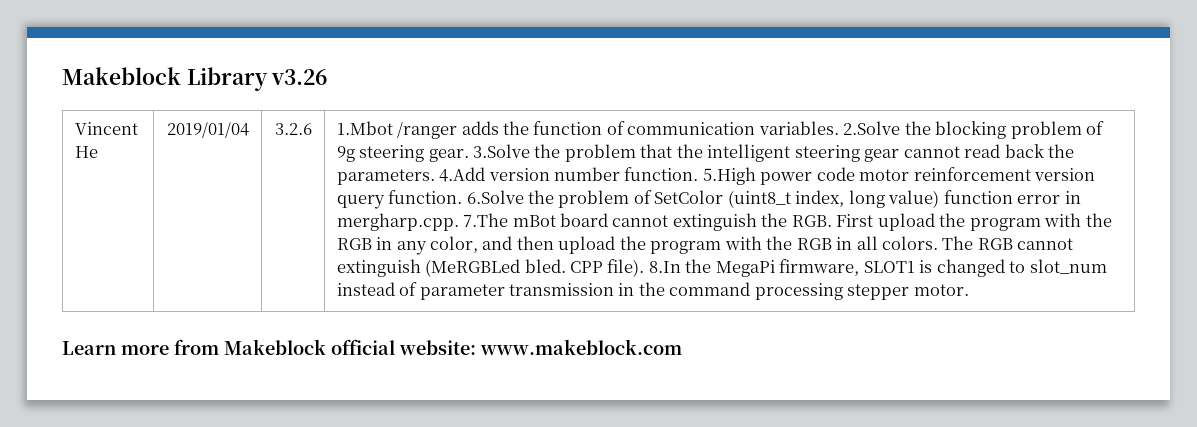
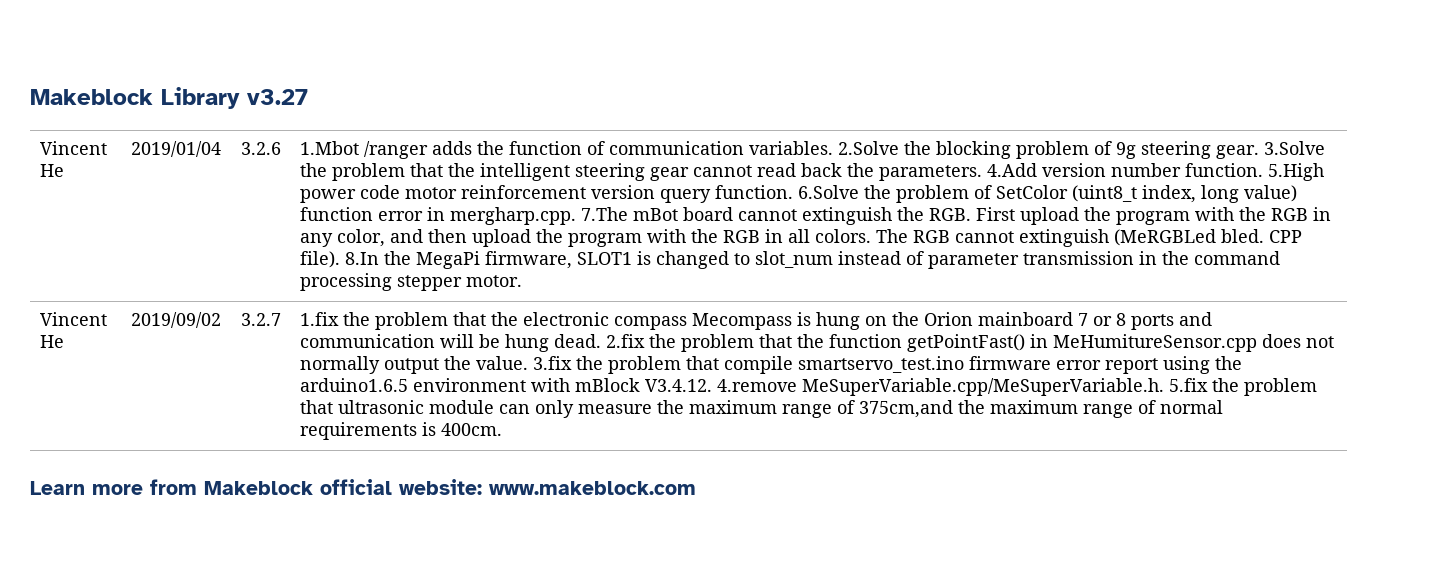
[271,69,328,85] v3.26 -> [247,89,308,105] v3.27
(969, 290) none -> [39,312,107,326] [39,335,64,348] [130,312,221,328] [240,313,281,326] [299,312,1212,330] [299,334,1334,352] [299,356,1242,374] [299,378,1317,396] [299,400,1223,418] [299,422,502,440] // Vincent He | 2019/09/02 | 3.2.7 | 1.fix the problem that the electronic compass Mecompass is hung on the Orion mainboard 7 or 8 ports and communication will be hung dead. 2.fix the problem that the function getPointFast() in MeHumitureSensor.cpp does not normally output the value. 3.fix the problem that compile smartservo_test.ino firmware error report using the arduino1.6.5 environment with mBlock V3.4.12. 4.remove MeSuperVariable.cpp/MeSuperVariable.h. 5.fix the problem that ultrasonic module can only measure the maximum range of 375cm,and the maximum range of normal requirements is 400cm.

